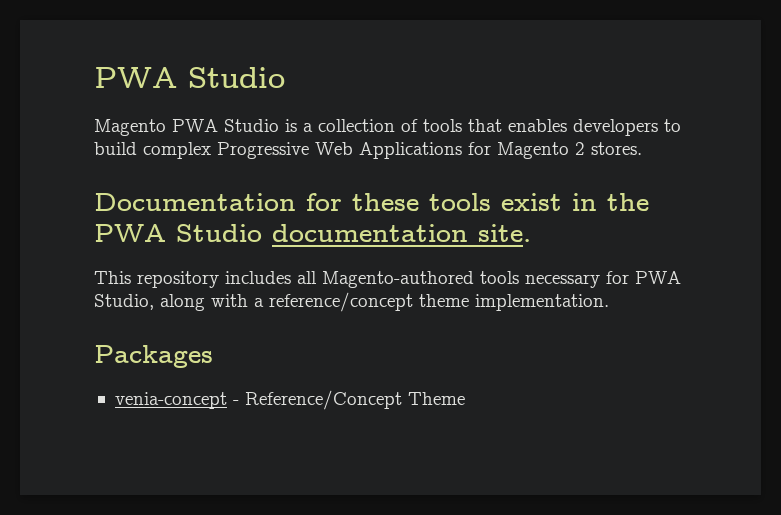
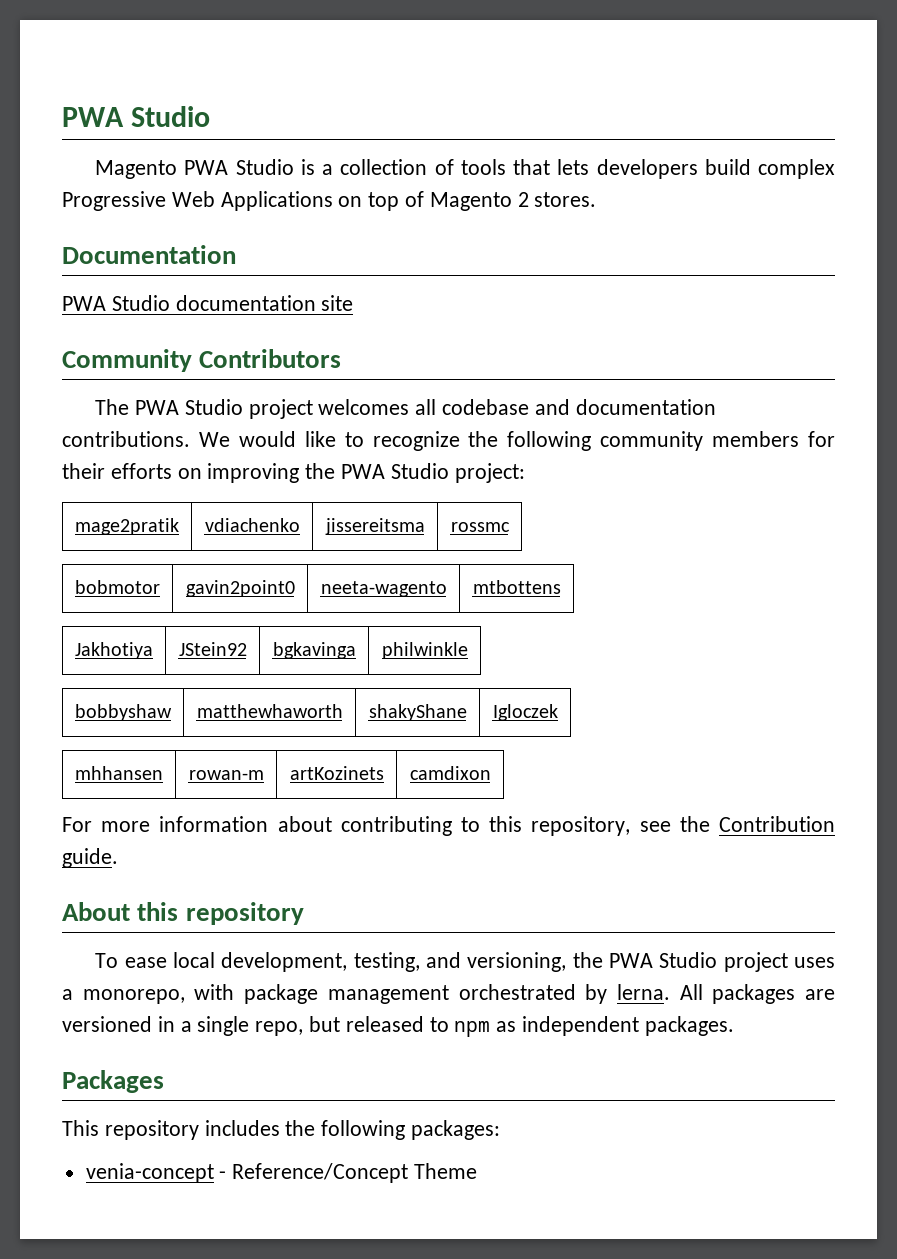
[508,119,681,136] enables developers to -> [557,159,698,179] lets developers
[468,142,491,155] for -> [338,191,425,211] on top of
[306,193,649,211] [94,224,531,242] [94,271,681,288] [94,292,609,312] [94,345,213,368] for these tools exist in the PWA Studio documentation site. // This repository includes all Magento-authored tools necessary for PWA Studio, along with a reference/concept theme implementation. // Packages -> [62,295,354,311] [62,349,342,372] [95,399,716,419] [62,431,835,451] [62,463,525,483] [75,518,179,535] [204,518,300,532] [324,518,425,535] [450,522,510,532] [75,580,160,594] [185,580,295,597] [320,581,447,597] [472,580,561,594] [75,642,153,659] [178,642,247,656] [272,642,356,659] [381,642,468,659] [75,704,172,721] [196,704,343,718] [368,704,467,721] [492,704,558,721] [75,766,163,780] [188,770,264,780] [289,766,384,780] [409,766,491,780] [62,816,835,836] [62,848,118,868] [62,902,304,925] [95,952,835,972] [62,984,836,1004] [62,1016,734,1037] [62,1070,164,1093] [62,1120,501,1140] // PWA Studio documentation site // Community Contributors // The PWA Studio project welcomes all codebase and documentation contributions. We would like to recognize the following community members for their efforts on improving the PWA Studio project: // mage2pratik | vdiachenko | jissereitsma | rossmc // bobmotor | gavin2point0 | neeta-wagento | mtbottens // Jakhotiya | JStein92 | bgkavinga | philwinkle // bobbyshaw | matthewhaworth | shakyShane | Igloczek // mhhansen | rowan-m | artKozinets | camdixon // For more information about contributing to this repository, see the Contribution guide. // About this repository // To ease local development, testing, and versioning, the PWA Studio project uses a monorepo, with package management orchestrated by lerna. All packages are versioned in a single repo, but released to npm as independent packages. // Packages // This repository includes the following packages:

